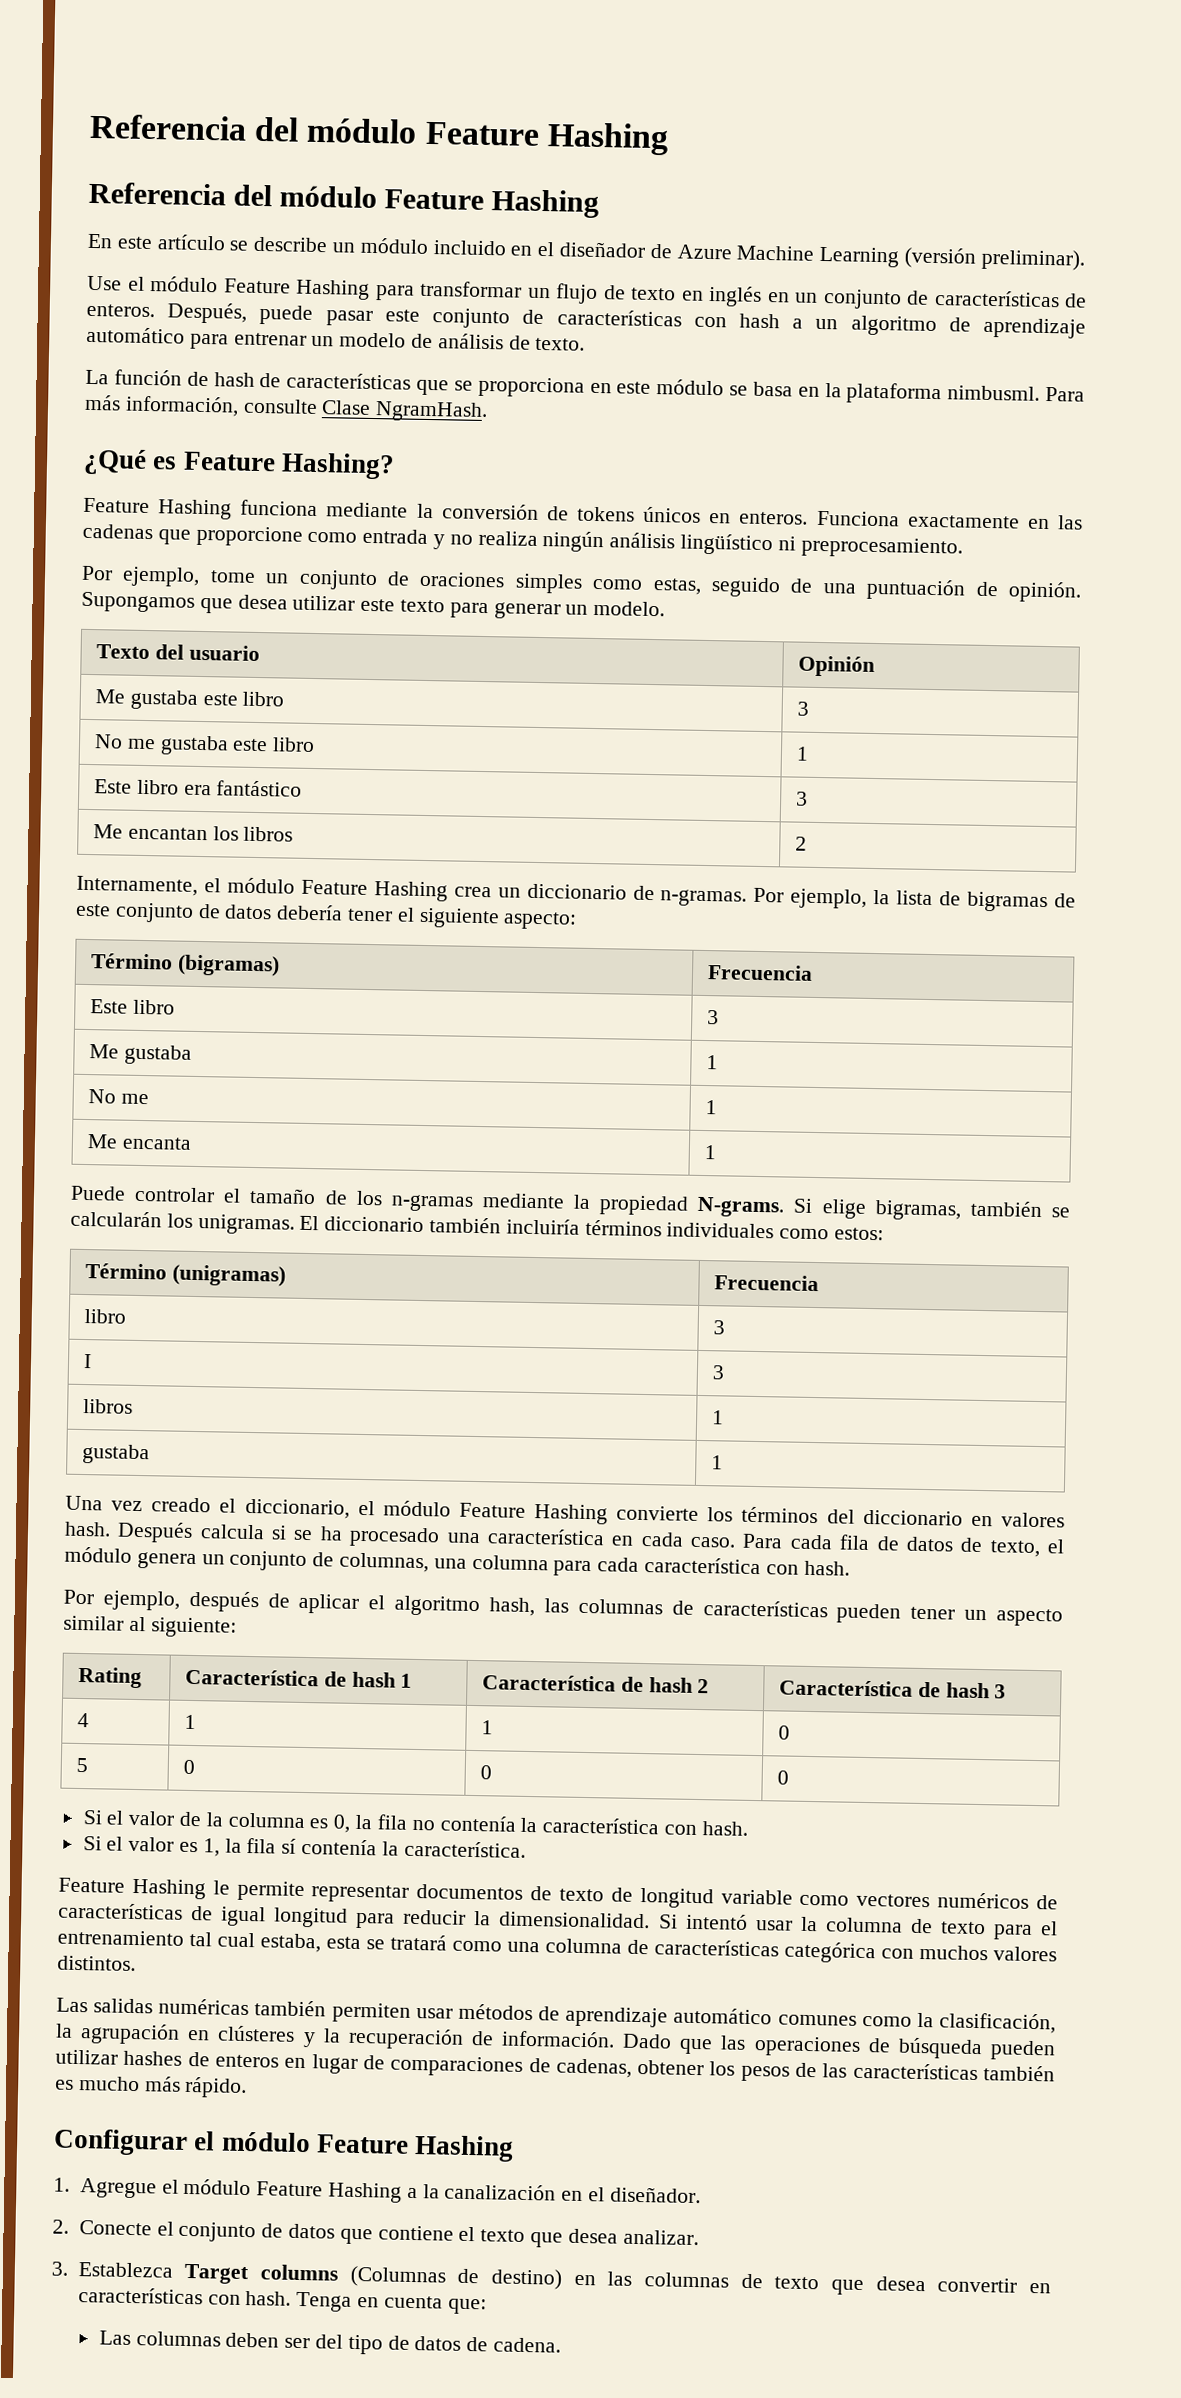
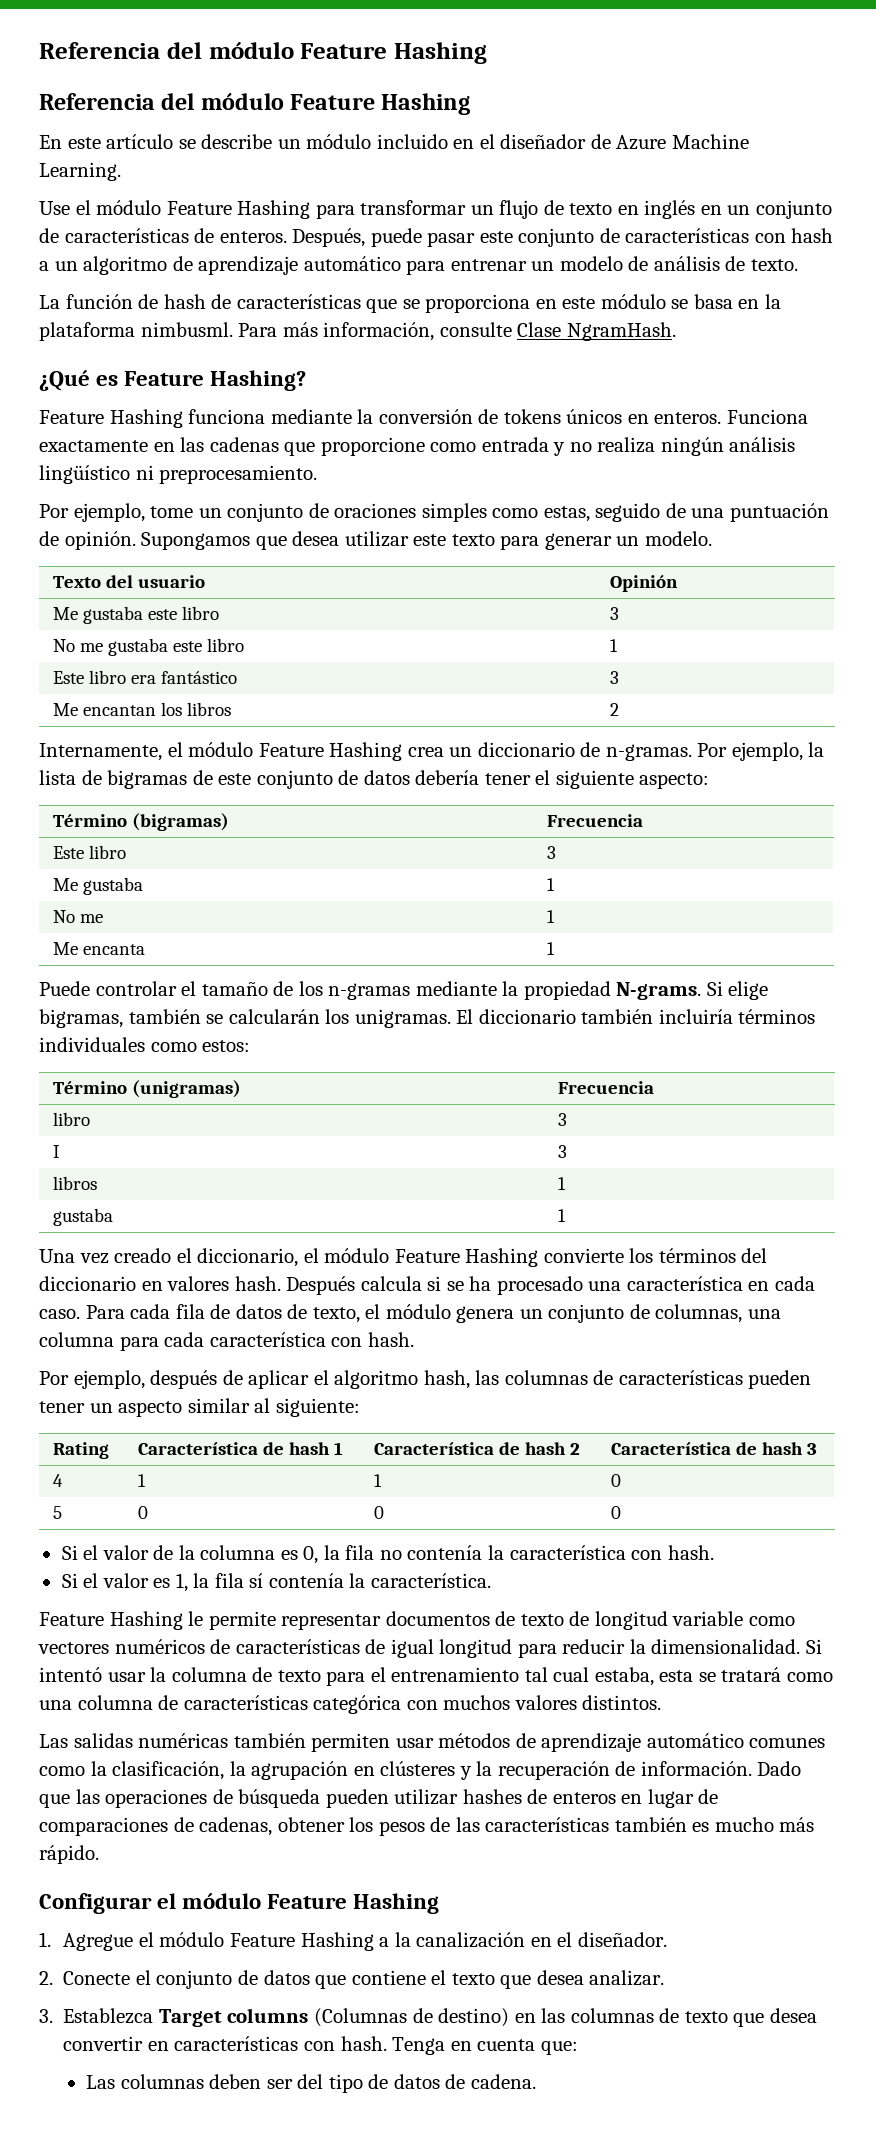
[819,246,1085,271] Learning (versión preliminar). -> [39,162,121,181] Learning.

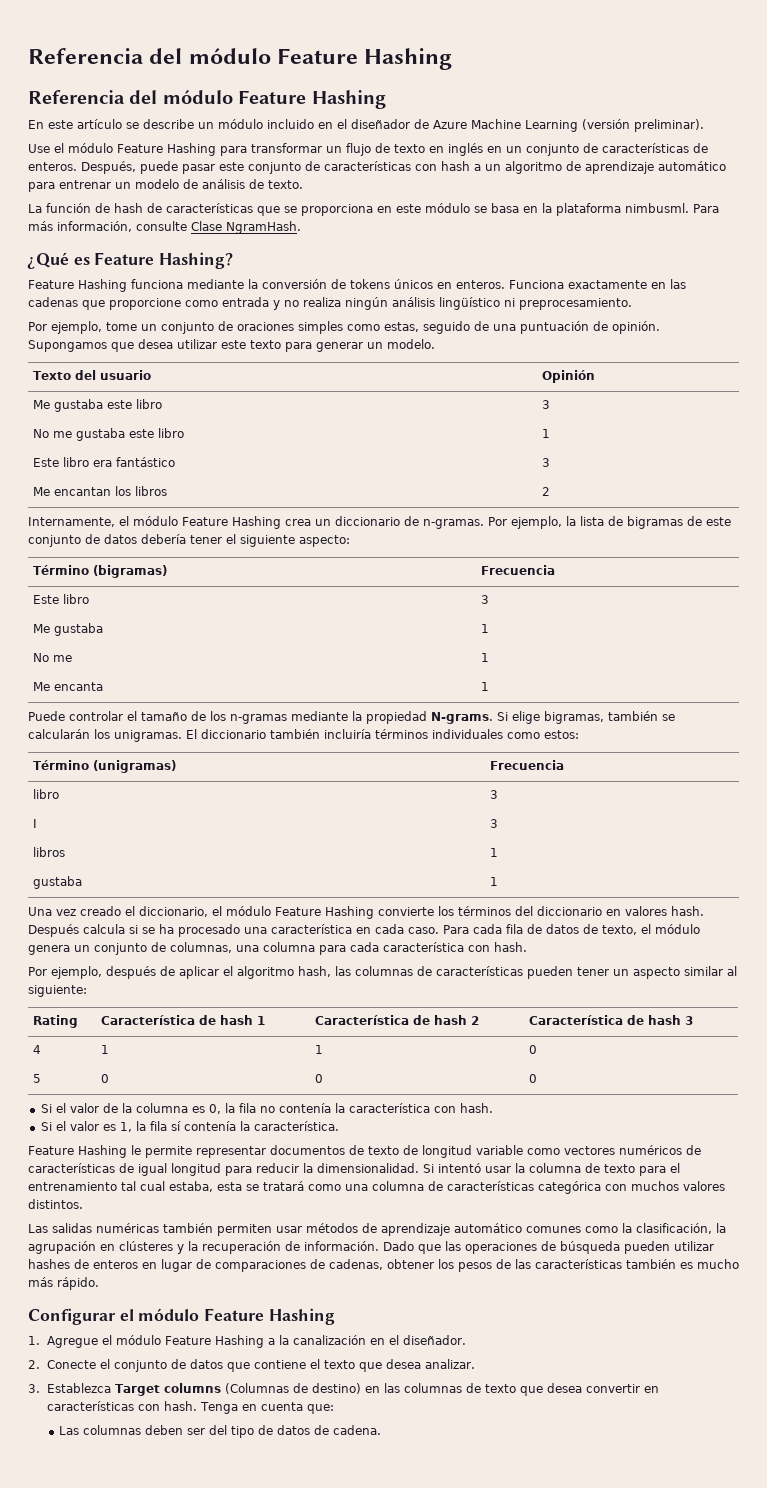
[39,162,121,181] Learning. -> [525,119,704,132] Learning (versión preliminar).

